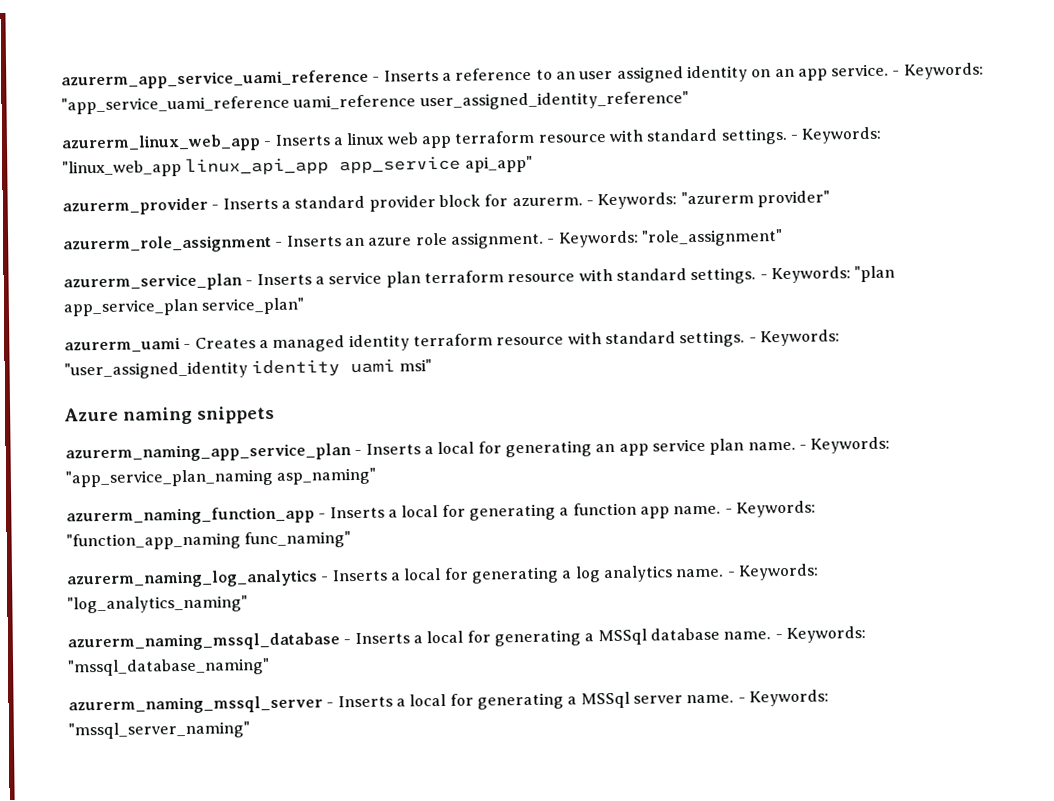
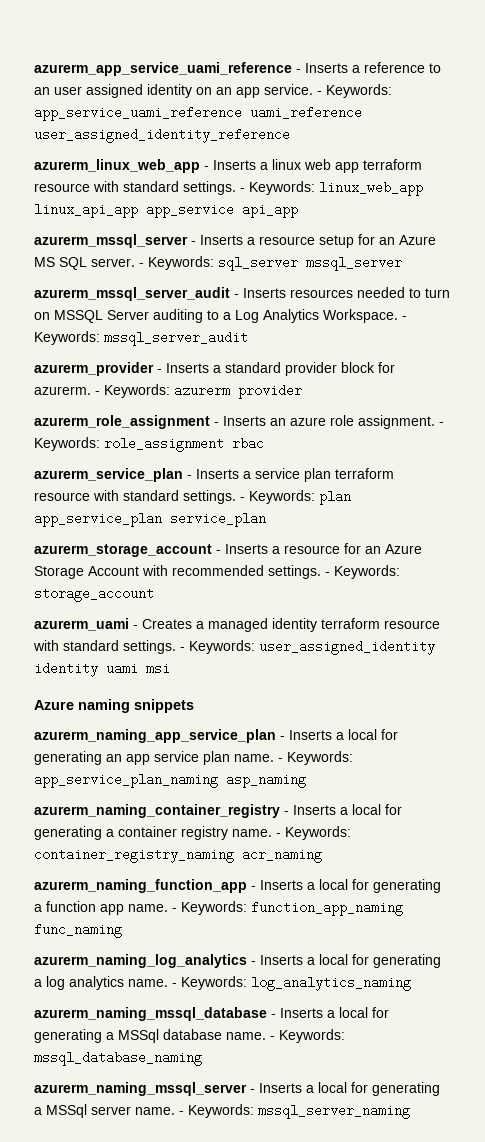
[61,91,689,115] "app_service_uami_reference uami_reference user_assigned_identity_reference" -> [34,106,362,121] [34,128,290,143] app_service_uami_reference uami_reference user_assigned_identity_reference
[62,160,182,178] "linux_web_app -> [319,181,423,196] linux_web_app
[464,155,533,173] api_app" -> [242,203,298,218] [34,234,436,248] [34,256,402,271] [34,287,450,301] [34,309,407,323] [34,331,248,346] api_app // azurerm_mssql_server - Inserts a resource setup for an Azure MS SQL server. - Keywords: sql_server mssql_server // azurerm_mssql_server_audit - Inserts resources needed to turn on MSSQL Server auditing to a Log Analytics Workspace. - Keywords: mssql_server_audit
[680,190,830,208] "azurerm provider" -> [174,384,302,399] azurerm provider
[641,229,783,247] "role_assignment" -> [104,437,264,452] role_assignment rbac
[854,265,896,283] [63,297,305,317] "plan app_service_plan service_plan" -> [319,490,351,505] [34,512,266,527] [34,543,422,557] [34,565,400,579] [34,587,154,602] plan app_service_plan service_plan // azurerm_storage_account - Inserts a resource for an Azure Storage Account with recommended settings. - Keywords: storage_account
[64,361,248,380] "user_assigned_identity -> [259,640,435,655] user_assigned_identity
[398,359,432,372] msi" -> [146,664,170,673] msi
[65,467,377,488] "app_service_plan_naming asp_naming" -> [34,773,306,788] [34,804,402,818] [34,826,351,840] [34,848,322,863] app_service_plan_naming asp_naming // azurerm_naming_container_registry - Inserts a local for generating a container registry name. - Keywords: container_registry_naming acr_naming
[66,531,352,551] "function_app_naming func_naming" -> [251,901,403,916] [34,923,122,938] function_app_naming func_naming
[67,595,248,614] "log_analytics_naming" -> [251,976,411,991] log_analytics_naming
[68,658,270,677] "mssql_database_naming" -> [34,1051,202,1066] mssql_database_naming
[68,721,250,740] "mssql_server_naming" -> [258,1104,410,1119] mssql_server_naming

